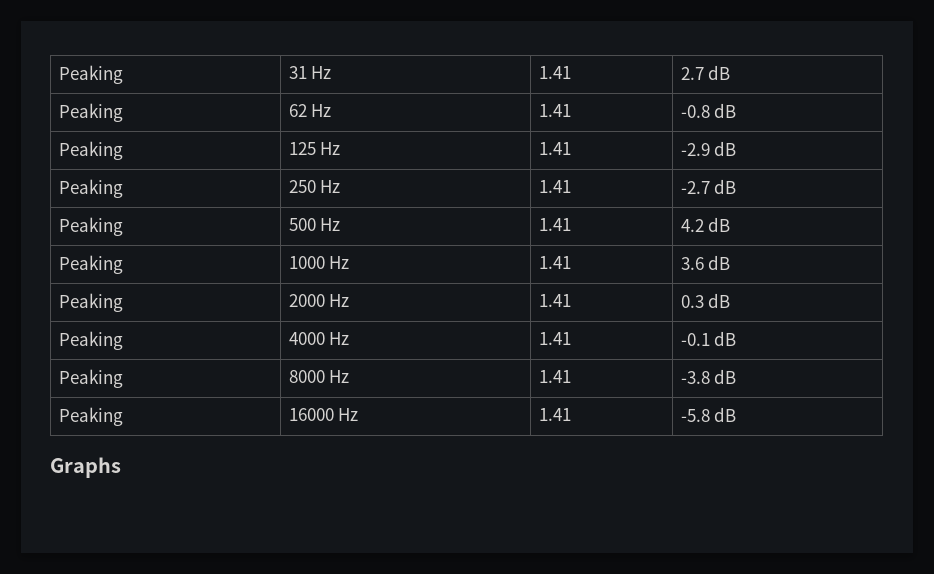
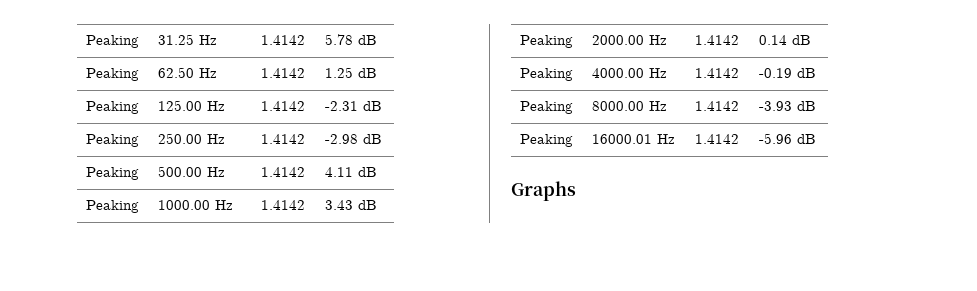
[58,65,123,84] [288,66,332,79] [538,66,571,79] [680,65,731,80] [58,103,123,122] [288,104,332,117] [538,104,571,117] [680,103,737,118] [58,141,123,160] [288,142,341,155] [538,142,571,155] [680,141,737,156] [58,179,123,198] [288,180,341,193] [538,180,571,193] [680,179,737,194] [58,217,123,236] [288,218,341,231] [538,218,571,231] [680,217,731,232] [58,255,123,274] [288,256,350,269] [538,256,571,269] [680,255,731,270] [58,293,123,312] [288,294,350,307] [538,294,571,307] [680,293,731,308] [58,331,123,350] [288,332,350,345] [538,332,571,345] [680,331,737,346] [58,369,123,388] [288,370,350,383] [538,370,571,383] [680,369,737,384] [58,407,123,426] [288,408,359,421] [538,408,571,421] [680,409,710,422] Peaking | 31 Hz | 1.41 | 2.7 dB // Peaking | 62 Hz | 1.41 | -0.8 dB // Peaking | 125 Hz | 1.41 | -2.9 dB // Peaking | 250 Hz | 1.41 | -2.7 dB // Peaking | 500 Hz | 1.41 | 4.2 dB // Peaking | 1000 Hz | 1.41 | 3.6 dB // Peaking | 2000 Hz | 1.41 | 0.3 dB // Peaking | 4000 Hz | 1.41 | -0.1 dB // Peaking | 8000 Hz | 1.41 | -3.8 dB // Peaking | 16000 Hz | 1.41 | -5.8 -> [86,35,140,48] [158,34,218,45] [261,35,306,45] [325,34,378,45] [86,68,140,81] [158,67,218,78] [261,68,306,78] [325,67,378,78] [86,101,140,114] [158,100,226,111] [261,101,306,111] [325,101,383,111] [86,134,140,147] [158,133,226,144] [261,134,306,144] [325,134,383,144] [86,167,140,180] [158,166,226,177] [261,167,306,177] [325,167,378,177] [86,200,140,213] [158,200,234,210] [261,200,306,210] [325,200,378,210] [520,35,574,48] [592,35,668,45] [695,35,740,45] [759,35,812,45] [520,68,574,81] [592,68,668,78] [695,68,740,78] [759,68,817,78] [520,101,574,114] [592,101,668,111] [695,101,740,111] [759,101,817,111] [520,134,574,147] [592,134,676,144] [695,134,740,144] [759,133,793,144] Peaking | 31.25 Hz | 1.4142 | 5.78 dB // Peaking | 62.50 Hz | 1.4142 | 1.25 dB // Peaking | 125.00 Hz | 1.4142 | -2.31 dB // Peaking | 250.00 Hz | 1.4142 | -2.98 dB // Peaking | 500.00 Hz | 1.4142 | 4.11 dB // Peaking | 1000.00 Hz | 1.4142 | 3.43 dB // Peaking | 2000.00 Hz | 1.4142 | 0.14 dB // Peaking | 4000.00 Hz | 1.4142 | -0.19 dB // Peaking | 8000.00 Hz | 1.4142 | -3.93 dB // Peaking | 16000.01 Hz | 1.4142 | -5.96

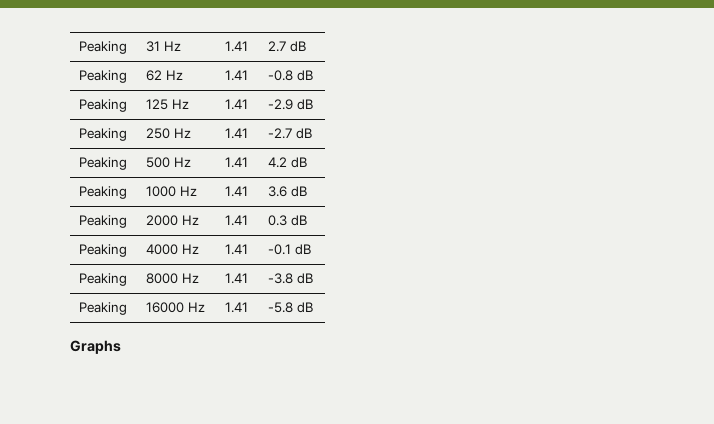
[86,35,140,48] [158,34,218,45] [261,35,306,45] [325,34,378,45] [86,68,140,81] [158,67,218,78] [261,68,306,78] [325,67,378,78] [86,101,140,114] [158,100,226,111] [261,101,306,111] [325,101,383,111] [86,134,140,147] [158,133,226,144] [261,134,306,144] [325,134,383,144] [86,167,140,180] [158,166,226,177] [261,167,306,177] [325,167,378,177] [86,200,140,213] [158,200,234,210] [261,200,306,210] [325,200,378,210] [520,35,574,48] [592,35,668,45] [695,35,740,45] [759,35,812,45] [520,68,574,81] [592,68,668,78] [695,68,740,78] [759,68,817,78] [520,101,574,114] [592,101,668,111] [695,101,740,111] [759,101,817,111] [520,134,574,147] [592,134,676,144] [695,134,740,144] [759,133,793,144] Peaking | 31.25 Hz | 1.4142 | 5.78 dB // Peaking | 62.50 Hz | 1.4142 | 1.25 dB // Peaking | 125.00 Hz | 1.4142 | -2.31 dB // Peaking | 250.00 Hz | 1.4142 | -2.98 dB // Peaking | 500.00 Hz | 1.4142 | 4.11 dB // Peaking | 1000.00 Hz | 1.4142 | 3.43 dB // Peaking | 2000.00 Hz | 1.4142 | 0.14 dB // Peaking | 4000.00 Hz | 1.4142 | -0.19 dB // Peaking | 8000.00 Hz | 1.4142 | -3.93 dB // Peaking | 16000.01 Hz | 1.4142 | -5.96 -> [79,41,128,54] [146,41,181,52] [225,41,249,52] [268,41,306,52] [79,70,128,83] [146,70,183,81] [225,70,249,81] [268,70,313,81] [79,99,128,112] [146,99,189,110] [225,99,249,110] [268,99,313,110] [79,128,128,141] [146,128,191,139] [225,128,249,139] [268,128,312,139] [79,157,128,170] [146,157,191,168] [225,157,249,168] [268,157,307,168] [79,186,128,199] [146,186,197,197] [225,186,249,197] [268,186,307,197] [79,215,128,228] [146,215,199,226] [225,215,249,226] [268,215,307,226] [79,244,128,257] [146,244,199,255] [225,244,249,255] [268,244,311,255] [79,273,128,286] [146,273,199,284] [225,273,249,284] [268,273,313,284] [79,302,128,315] [146,302,205,313] [225,302,249,313] [268,302,294,313] Peaking | 31 Hz | 1.41 | 2.7 dB // Peaking | 62 Hz | 1.41 | -0.8 dB // Peaking | 125 Hz | 1.41 | -2.9 dB // Peaking | 250 Hz | 1.41 | -2.7 dB // Peaking | 500 Hz | 1.41 | 4.2 dB // Peaking | 1000 Hz | 1.41 | 3.6 dB // Peaking | 2000 Hz | 1.41 | 0.3 dB // Peaking | 4000 Hz | 1.41 | -0.1 dB // Peaking | 8000 Hz | 1.41 | -3.8 dB // Peaking | 16000 Hz | 1.41 | -5.8

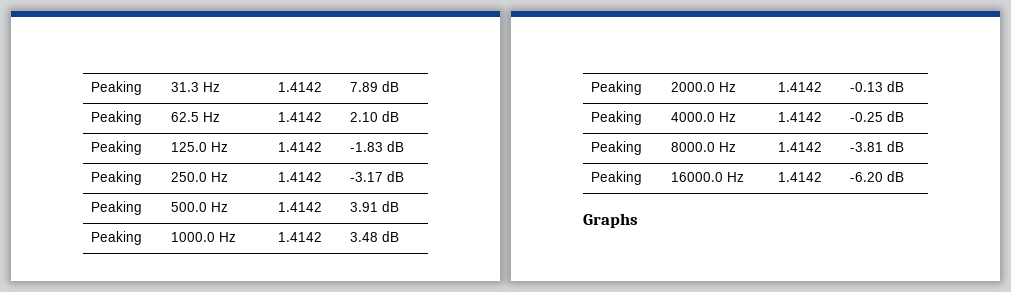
[79,41,128,54] [146,41,181,52] [225,41,249,52] [268,41,306,52] [79,70,128,83] [146,70,183,81] [225,70,249,81] [268,70,313,81] [79,99,128,112] [146,99,189,110] [225,99,249,110] [268,99,313,110] [79,128,128,141] [146,128,191,139] [225,128,249,139] [268,128,312,139] [79,157,128,170] [146,157,191,168] [225,157,249,168] [268,157,307,168] [79,186,128,199] [146,186,197,197] [225,186,249,197] [268,186,307,197] [79,215,128,228] [146,215,199,226] [225,215,249,226] [268,215,307,226] [79,244,128,257] [146,244,199,255] [225,244,249,255] [268,244,311,255] [79,273,128,286] [146,273,199,284] [225,273,249,284] [268,273,313,284] [79,302,128,315] [146,302,205,313] [225,302,249,313] [268,302,294,313] Peaking | 31 Hz | 1.41 | 2.7 dB // Peaking | 62 Hz | 1.41 | -0.8 dB // Peaking | 125 Hz | 1.41 | -2.9 dB // Peaking | 250 Hz | 1.41 | -2.7 dB // Peaking | 500 Hz | 1.41 | 4.2 dB // Peaking | 1000 Hz | 1.41 | 3.6 dB // Peaking | 2000 Hz | 1.41 | 0.3 dB // Peaking | 4000 Hz | 1.41 | -0.1 dB // Peaking | 8000 Hz | 1.41 | -3.8 dB // Peaking | 16000 Hz | 1.41 | -5.8 -> [91,81,143,95] [171,82,221,92] [278,82,323,92] [350,81,400,92] [91,111,143,125] [171,112,221,122] [278,112,323,122] [350,111,400,122] [91,141,143,155] [171,142,229,152] [278,142,323,152] [350,141,405,152] [91,171,143,185] [171,172,229,182] [278,172,323,182] [350,171,405,182] [91,201,143,215] [171,202,229,212] [278,202,323,212] [350,201,400,212] [91,231,143,245] [171,232,237,242] [278,232,323,242] [350,231,400,242] [591,81,643,95] [671,82,737,92] [778,82,823,92] [850,81,905,92] [591,111,643,125] [671,112,737,122] [778,112,823,122] [850,111,905,122] [591,141,643,155] [671,142,737,152] [778,142,823,152] [850,141,905,152] [591,171,643,185] [671,172,745,182] [778,172,823,182] [850,172,884,182] Peaking | 31.3 Hz | 1.4142 | 7.89 dB // Peaking | 62.5 Hz | 1.4142 | 2.10 dB // Peaking | 125.0 Hz | 1.4142 | -1.83 dB // Peaking | 250.0 Hz | 1.4142 | -3.17 dB // Peaking | 500.0 Hz | 1.4142 | 3.91 dB // Peaking | 1000.0 Hz | 1.4142 | 3.48 dB // Peaking | 2000.0 Hz | 1.4142 | -0.13 dB // Peaking | 4000.0 Hz | 1.4142 | -0.25 dB // Peaking | 8000.0 Hz | 1.4142 | -3.81 dB // Peaking | 16000.0 Hz | 1.4142 | -6.20

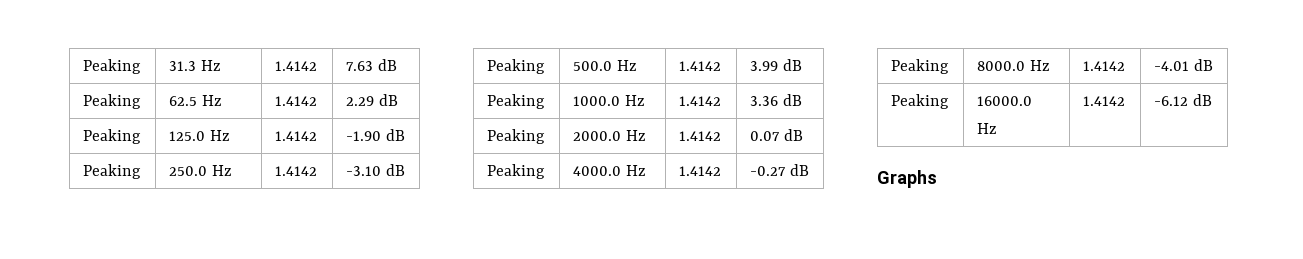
[350,82,379,92] 7.89 -> [346,61,374,71] 7.63
[350,112,379,122] 2.10 -> [346,96,375,106] 2.29
[350,142,384,152] -1.83 -> [346,131,382,141] -1.90
[350,172,384,182] -3.17 -> [346,166,382,176] -3.10
[350,202,379,212] 3.91 -> [750,61,779,71] 3.99
[350,232,379,242] 3.48 -> [750,96,779,106] 3.36
[850,82,884,92] -0.13 -> [750,131,781,141] 0.07
[850,112,884,122] -0.25 -> [750,166,787,176] -0.27
[850,142,884,152] -3.81 -> [1154,61,1190,71] -4.01
[850,172,884,182] -6.20 -> [1154,96,1189,106] -6.12

